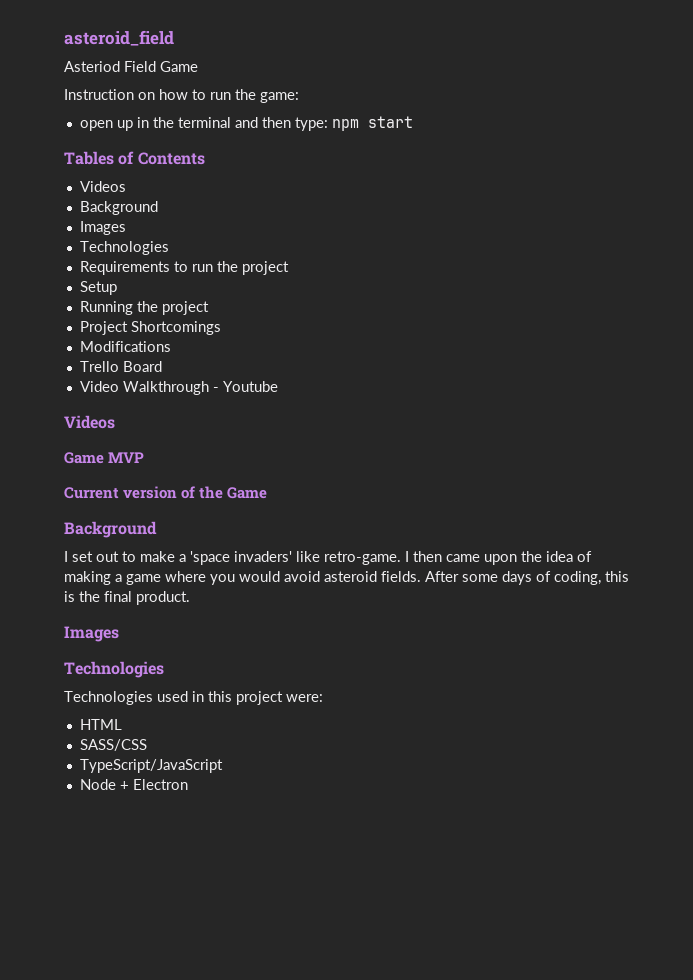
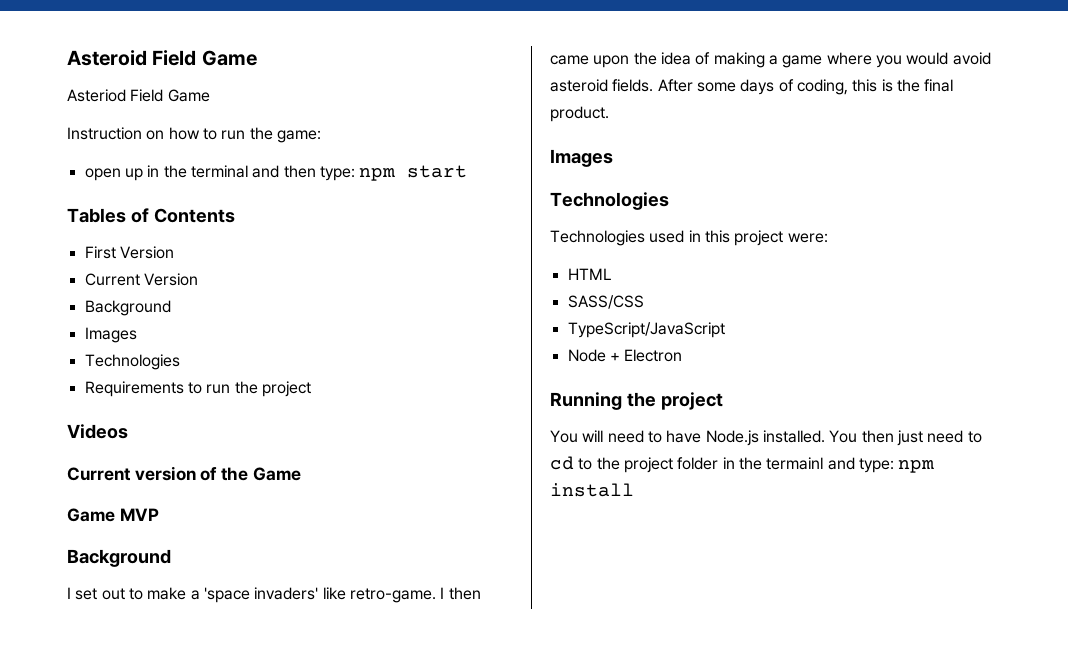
[64,30,174,46] asteroid_field -> [67,50,257,66] Asteroid Field Game
[79,181,126,192] Videos -> [84,246,174,259] [84,273,198,286] First Version // Current Version
[79,281,117,295] [79,301,209,315] [79,321,221,335] [79,341,171,352] [79,361,162,372] [79,381,278,395] [64,415,115,429] [64,452,145,464] // Setup // Running the project // Project Shortcomings // Modifications // Trello Board // Video Walkthrough - Youtube // Videos // Game MVP -> [67,424,128,439] // Videos
(268, 493) none -> [67,508,159,522] // Game MVP
(188, 784) none -> [550,392,723,410] [550,430,982,446] [550,456,935,473] [550,483,634,497] // Running the project // You will need to have Node.js installed. You then just need to cd to the project folder in the termainl and type: npm install

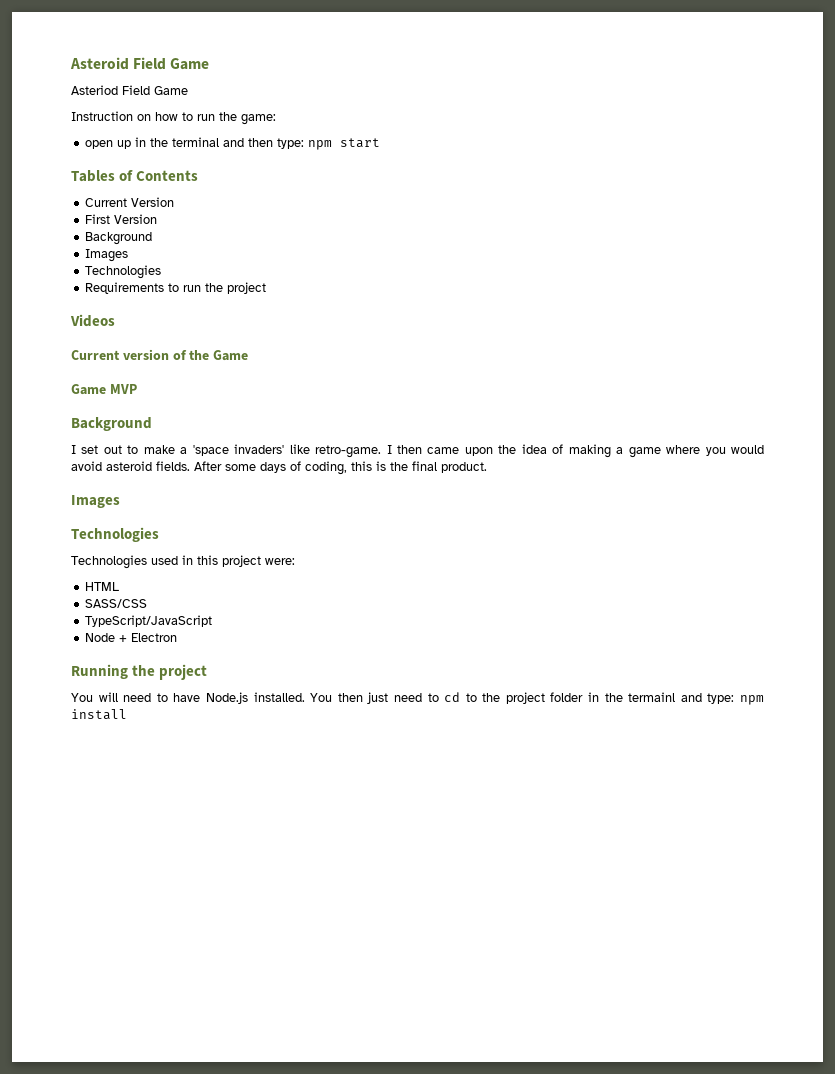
[84,246,174,259] [84,273,140,286] First Version // Current -> [85,197,175,207] [85,214,111,224] Current Version // First

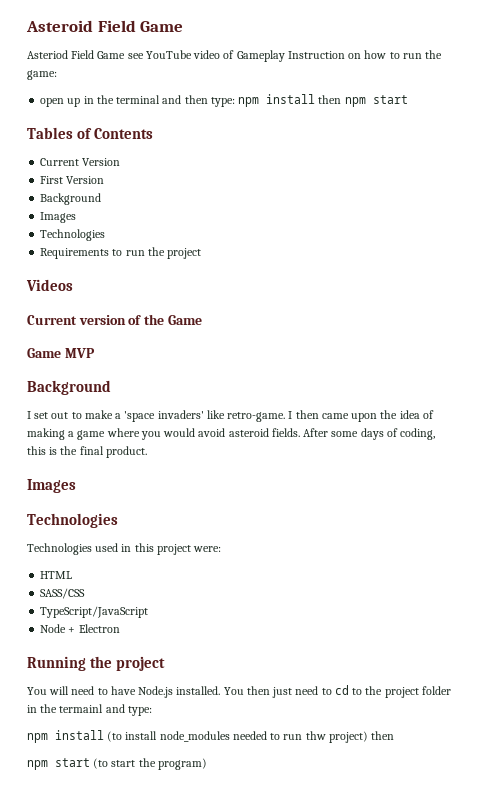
(188, 90) // -> [127,50,285,62] see YouTube video of Gameplay
(333, 145) none -> [266,94,366,107] install then npm
[739,695,764,705] [71,709,127,720] npm install -> [27,730,395,743] [27,758,207,770] // npm install (to install node_modules needed to run thw project) then // npm start (to start the program)

